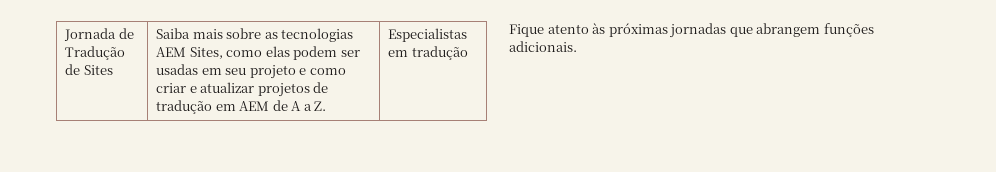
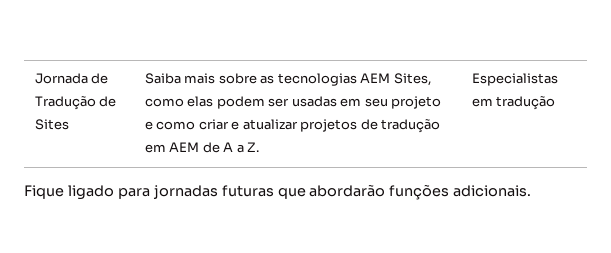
[547,23,821,38] atento às próximas jornadas que abrangem -> [67,184,386,200] ligado para jornadas futuras que abordarão

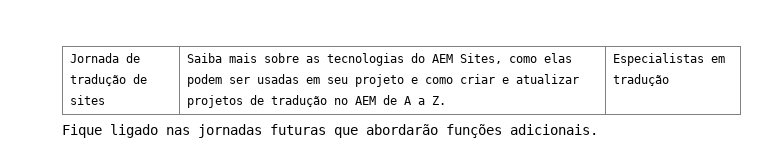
[34,96,117,110] [34,119,69,130] Tradução de Sites -> [70,74,148,86] [70,95,106,105] tradução de sites
(357, 79) none -> [411,53,426,63] do
[144,144,166,153] em -> [334,98,349,105] no
[117,188,150,199] para -> [166,127,190,135] nas

